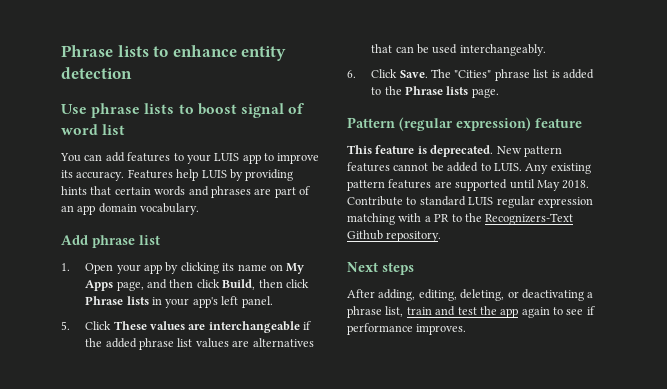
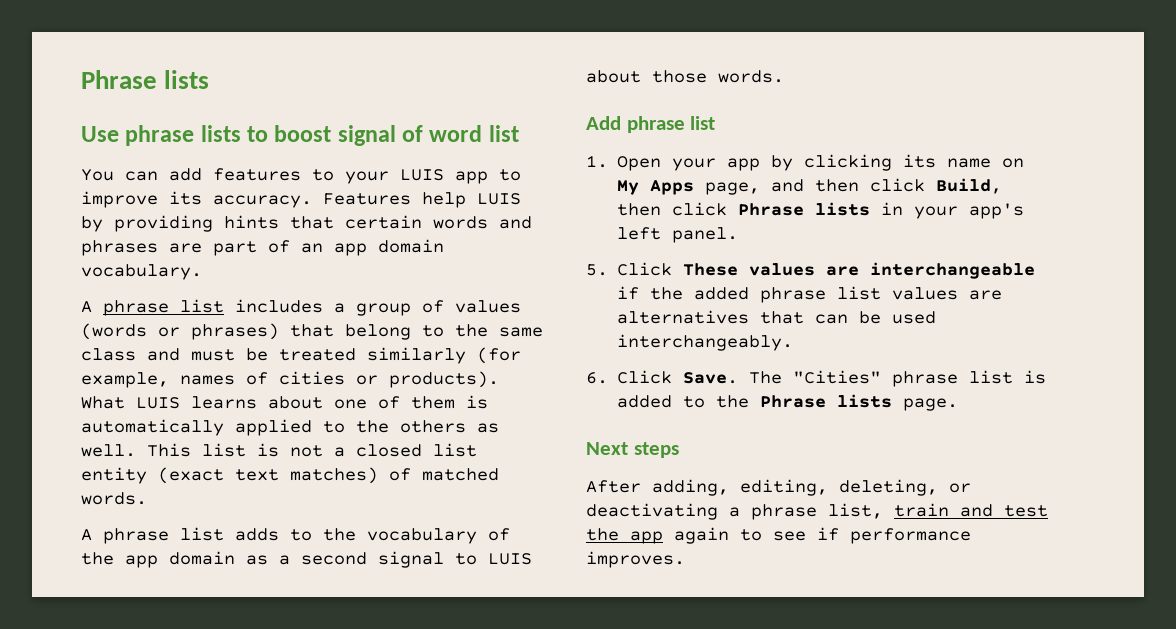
[61,45,287,61] [61,67,132,79] Phrase lists to enhance entity detection -> [81,70,210,89] Phrase lists
(200, 209) none -> [81,299,521,316] [81,323,543,340] [81,347,521,364] [81,371,499,388] [81,395,488,409] [81,419,499,436] [81,443,477,457] [81,467,499,484] [81,492,147,505] [81,527,510,544] [81,551,532,568] [586,70,784,83] // A phrase list includes a group of values (words or phrases) that belong to the same class and must be treated similarly (for example, names of cities or products). What LUIS learns about one of them is automatically applied to the others as well. This list is not a closed list entity (exact text matches) of matched words. // A phrase list adds to the vocabulary of the app domain as a second signal to LUIS about those words.
[347,117,582,131] [347,145,562,157] [347,162,591,174] [347,179,590,191] [347,196,593,208] [347,213,574,225] [347,230,442,242] // Pattern (regular expression) feature // This feature is deprecated. New pattern features cannot be added to LUIS. Any existing pattern features are supported until May 2018. Contribute to standard LUIS regular expression matching with a PR to the Recognizers-Text Github repository. -> (959, 404) none

